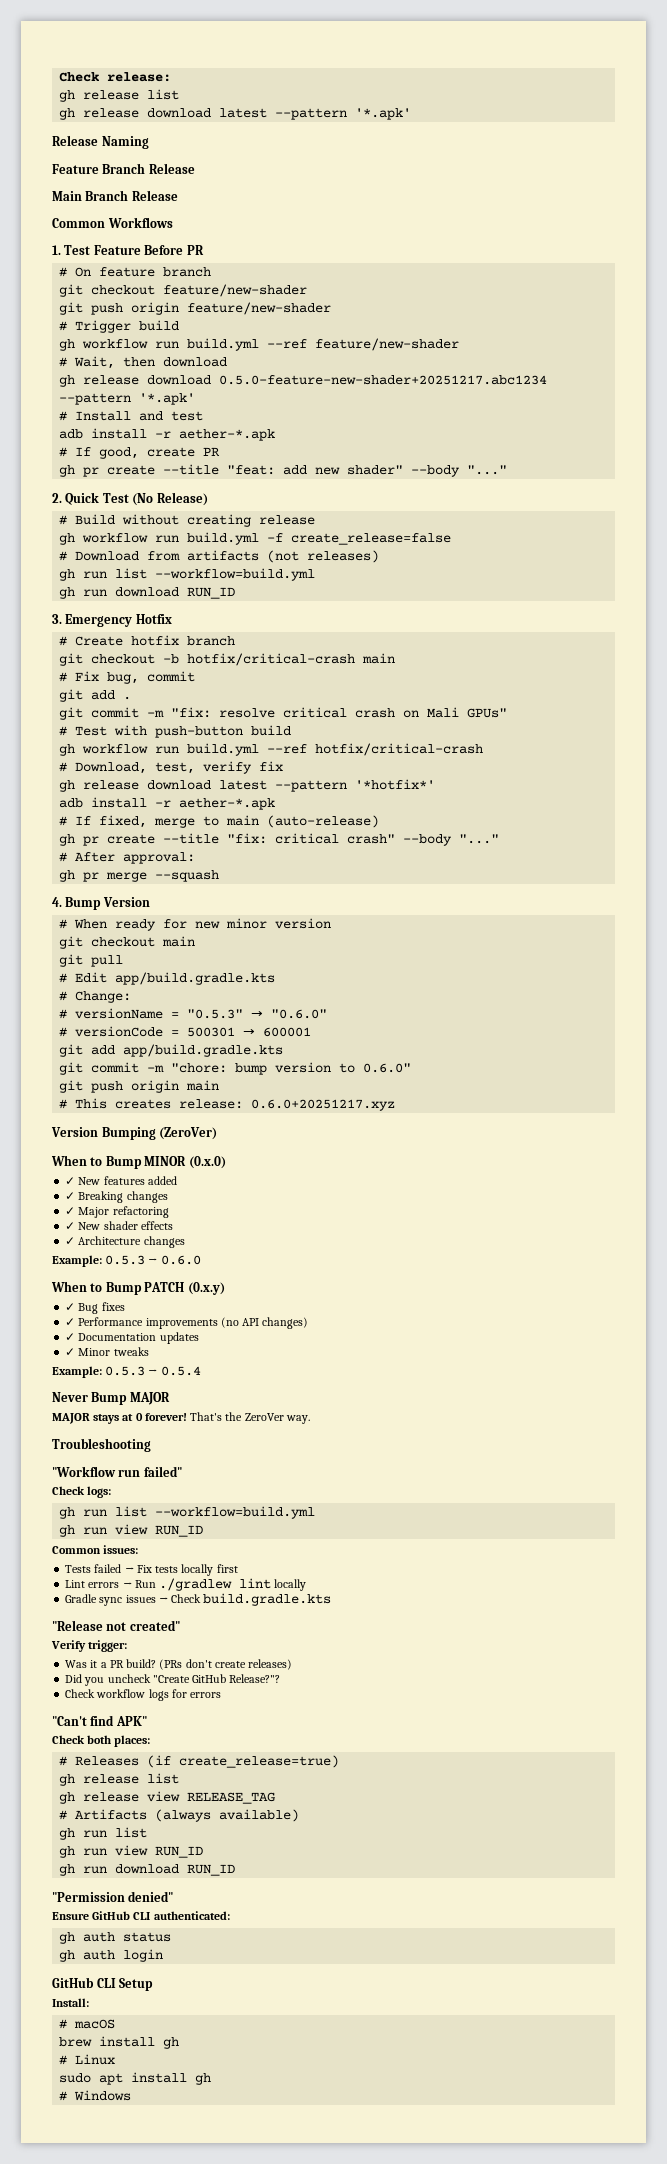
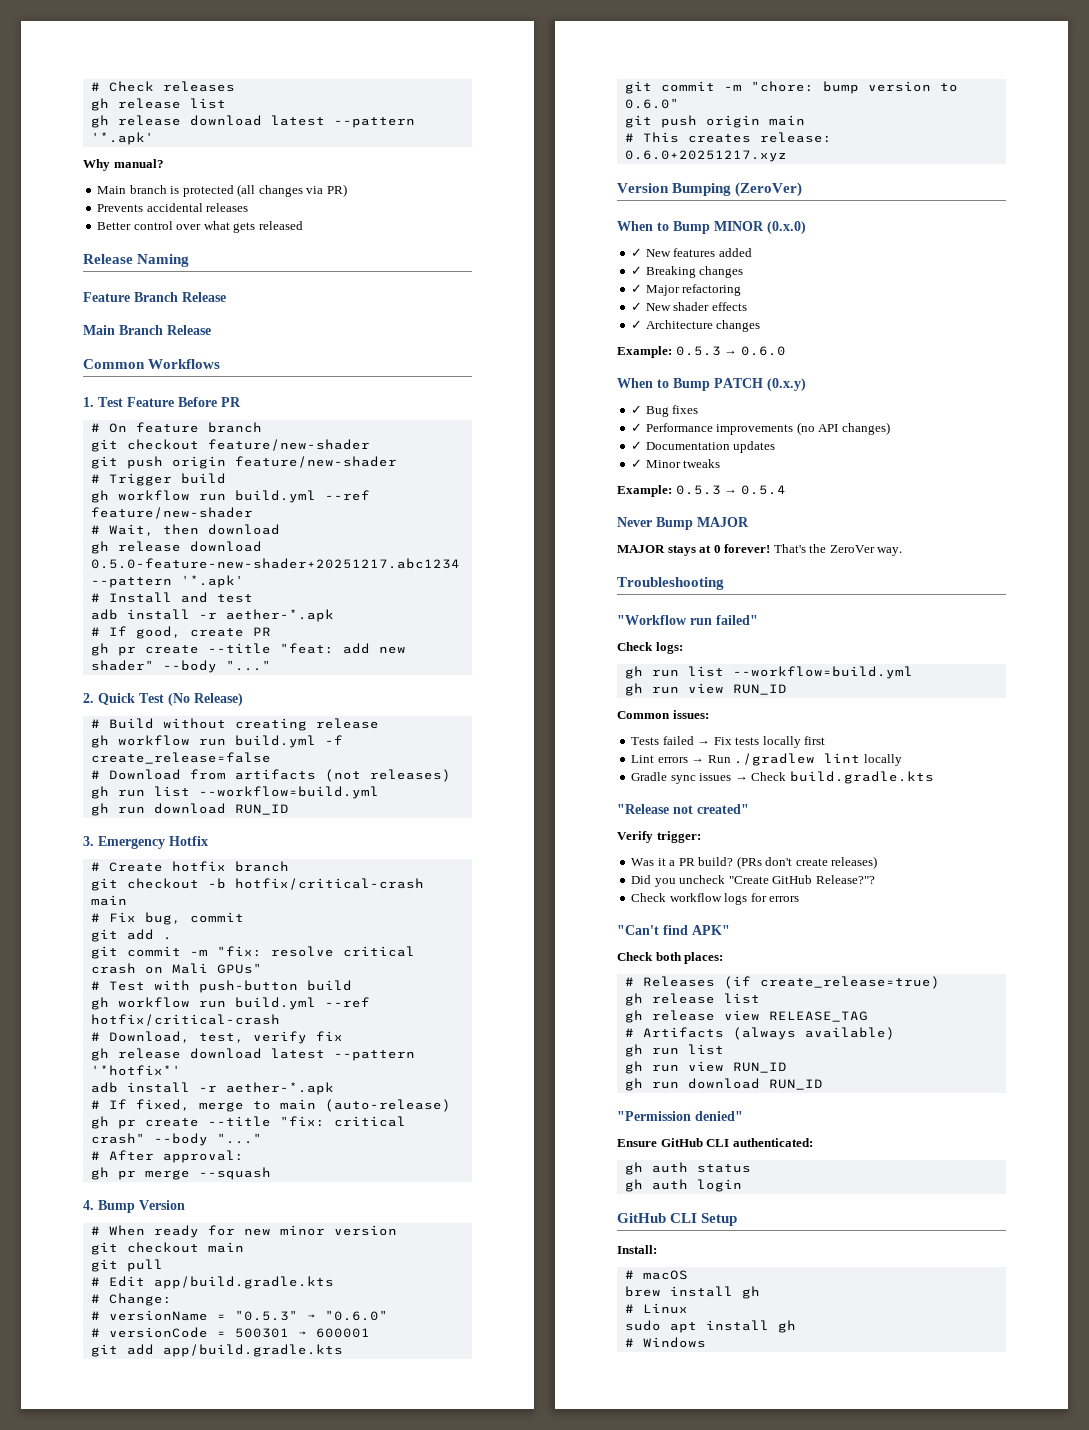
[59,72,172,82] Check release: -> [90,81,235,92] # Check releases
(412, 114) none -> [83,159,164,171] [97,184,347,197] [97,203,249,212] [97,221,303,233] // Why manual? // Main branch is protected (all changes via PR) // Prevents accidental releases // Better control over what gets released

